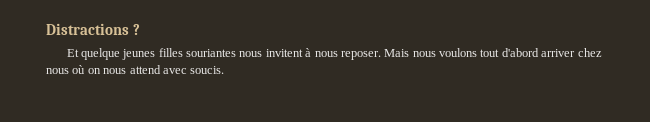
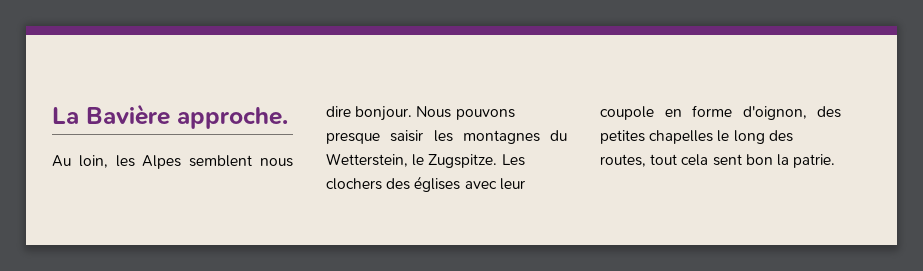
[46,23,140,35] [66,48,602,60] [46,65,225,74] Distractions ? // Et quelque jeunes filles souriantes nous invitent à nous reposer. Mais nous voulons tout d'abord arriver chez nous où on nous attend avec soucis. -> [52,104,288,129] [52,155,293,169] [326,106,515,121] [326,130,567,144] [326,153,525,168] [326,176,525,192] [600,105,841,120] [600,130,793,144] [600,154,836,168] La Bavière approche. // Au loin, les Alpes semblent nous dire bonjour. Nous pouvons presque saisir les montagnes du Wetterstein, le Zugspitze. Les clochers des églises avec leur coupole en forme d'oignon, des petites chapelles le long des routes, tout cela sent bon la patrie.

